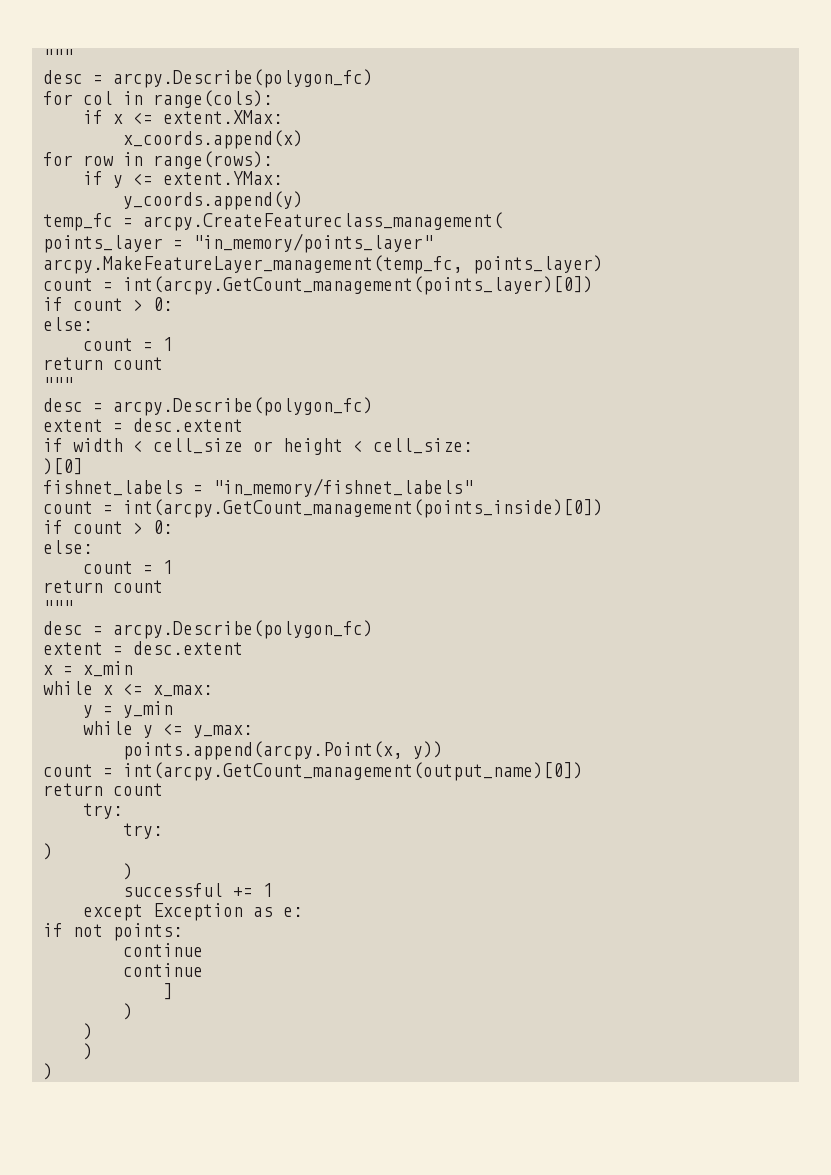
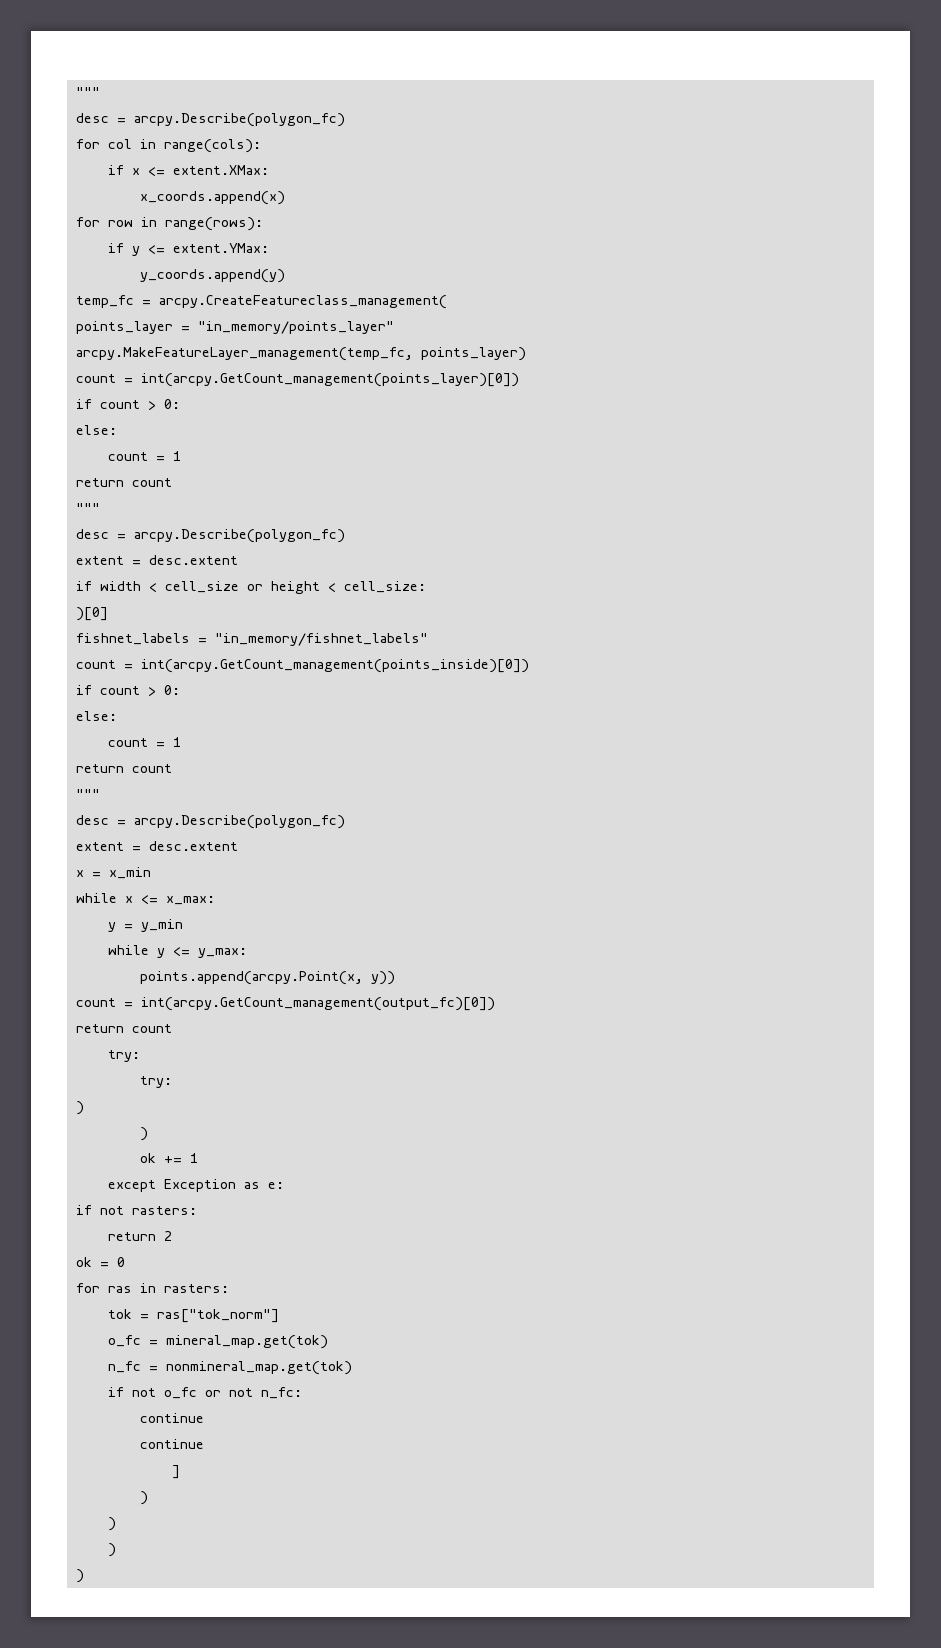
[122,762,583,781] int(arcpy.GetCount_management(output_name)[0]) -> [140,997,495,1011] int(arcpy.GetCount_management(output_fc)[0])
[122,883,223,897] successful -> [139,1153,156,1163] ok
[112,923,183,941] points: -> [131,1206,197,1215] [107,1231,172,1241] [75,1257,125,1267] [75,1283,229,1293] [107,1309,279,1323] [107,1335,328,1349] [107,1361,352,1375] [107,1387,302,1399] rasters: // return 2 // ok = 0 // for ras in rasters: // tok = ras["tok_norm"] // o_fc = mineral_map.get(tok) // n_fc = nonmineral_map.get(tok) // if not o_fc or not n_fc:

